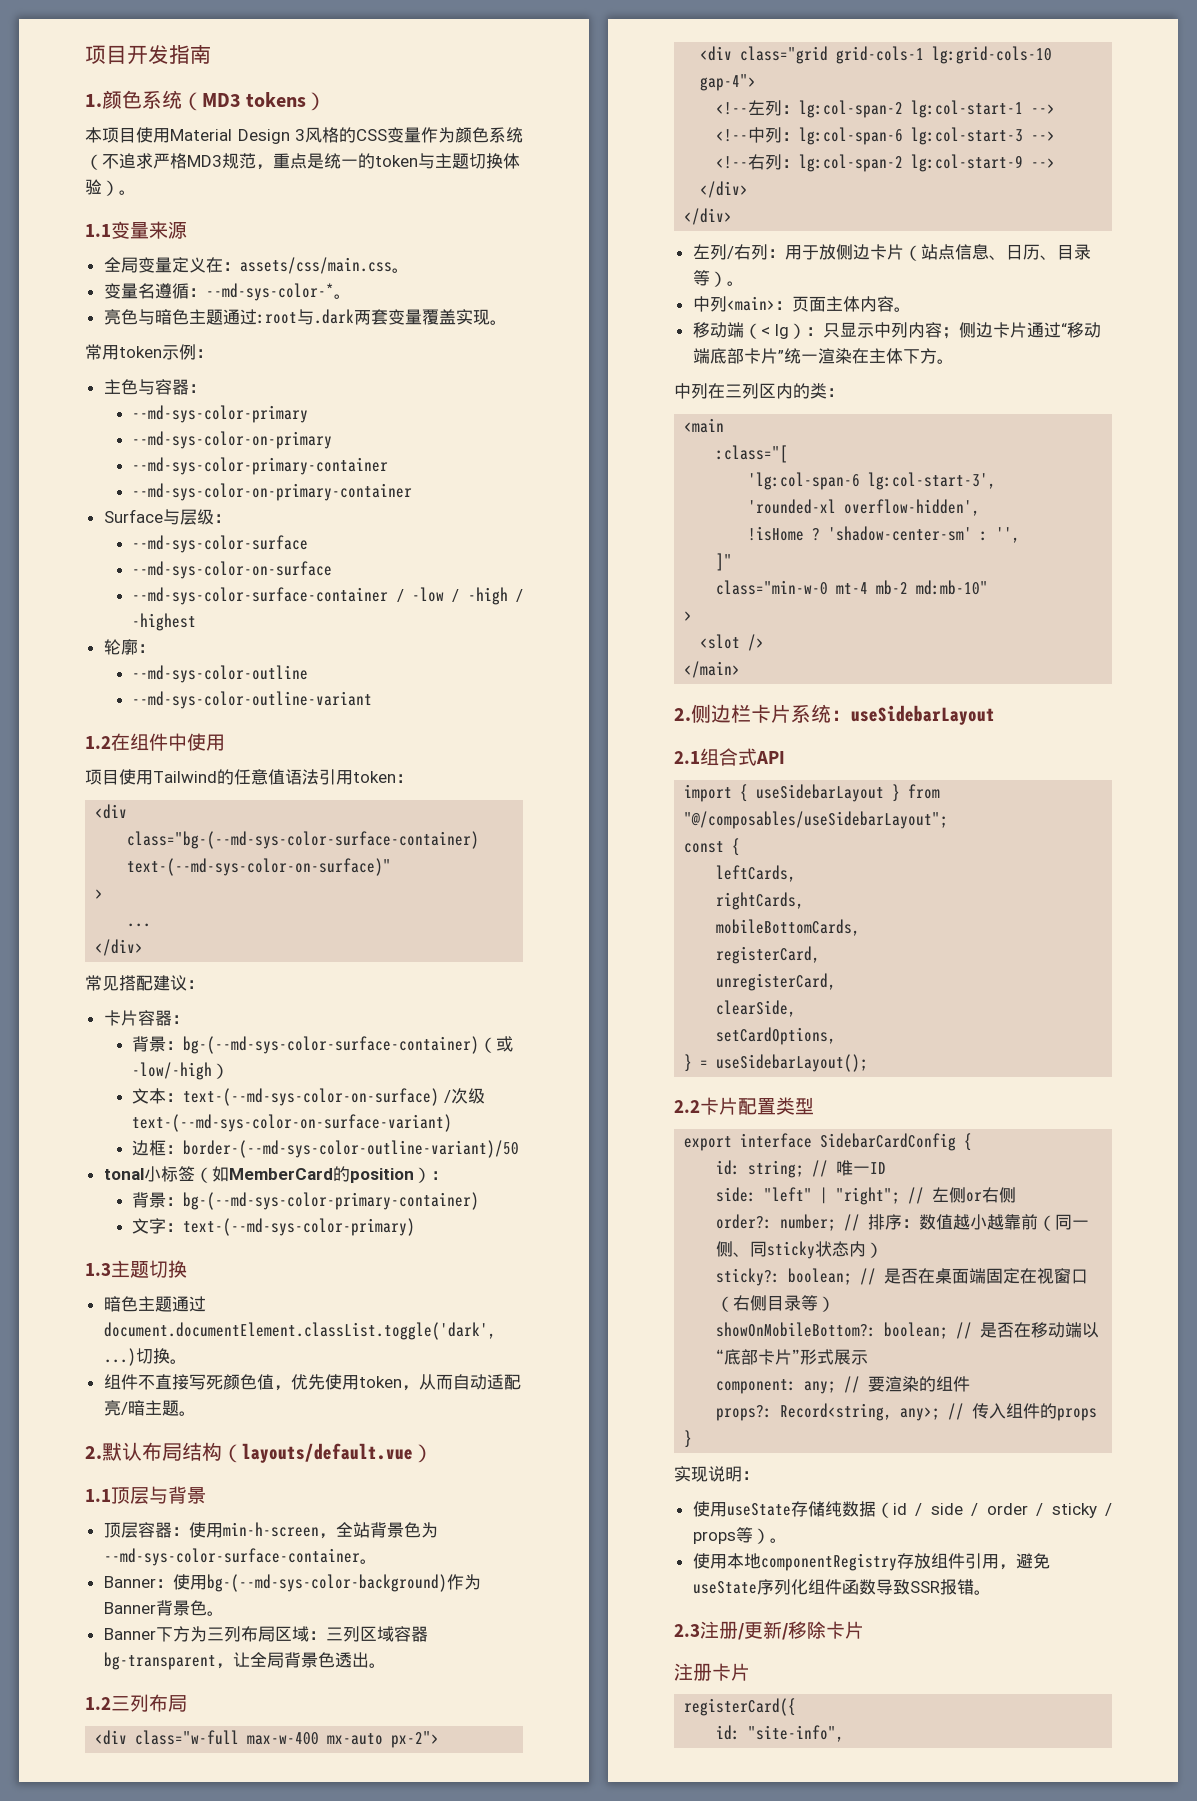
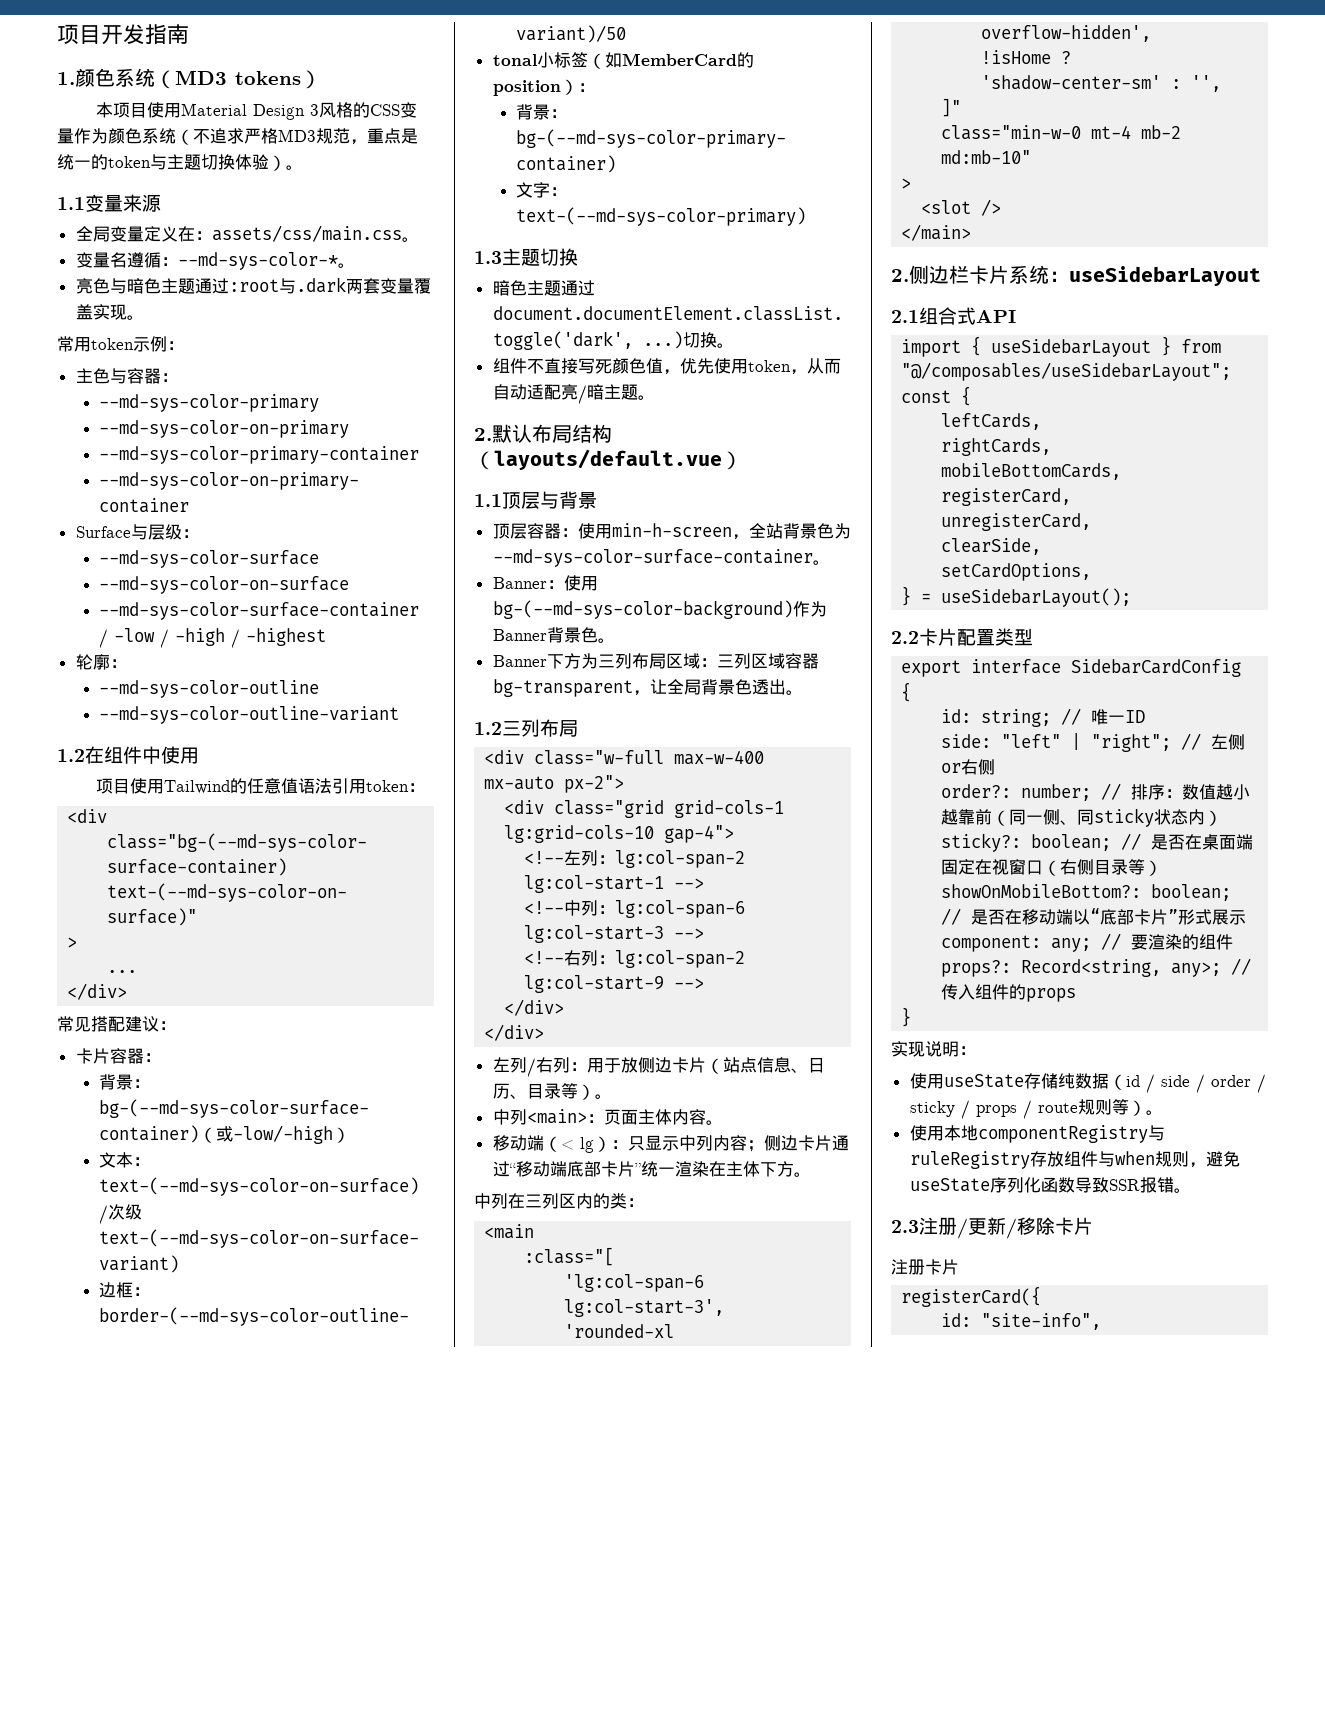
(736, 1538) none -> [1022,1099,1112,1119] / route规则
(897, 1562) none -> [1147,1125,1165,1141] [909,1151,1030,1169] 与ruleRegistry
[964,1553,999,1569] 引用 -> [1097,1151,1189,1167] 与when规则
[807,1579,842,1595] 组件 -> (1041, 1185) none

